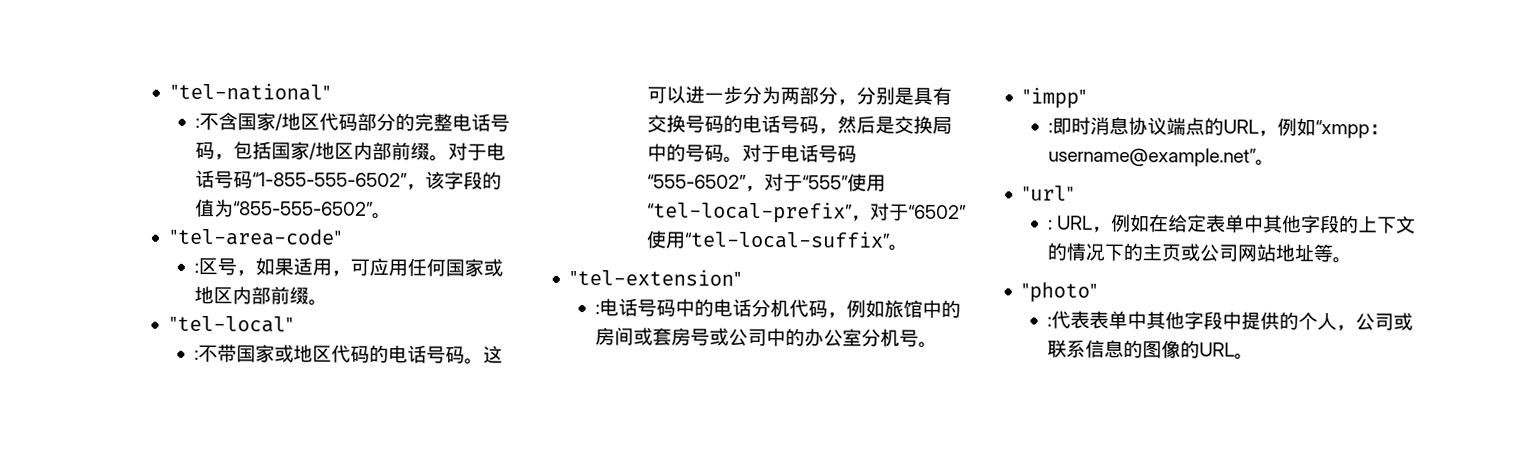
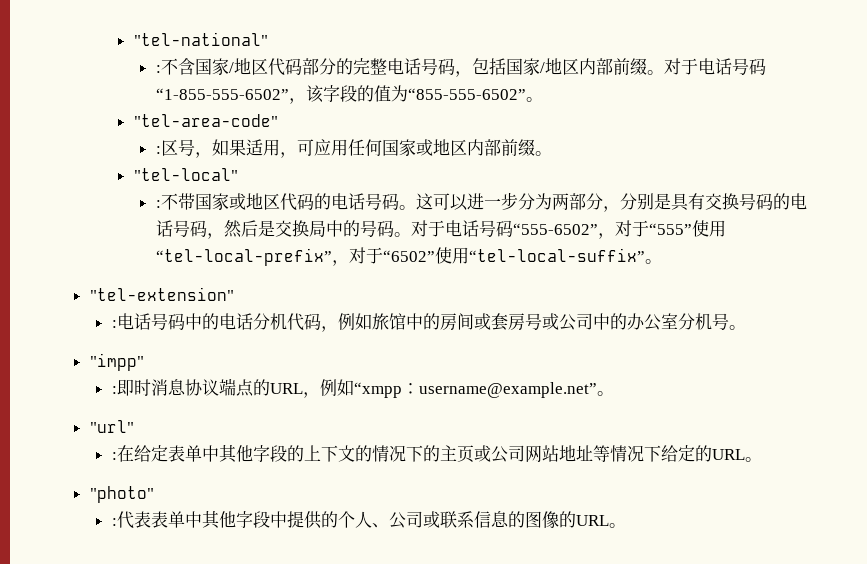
[1056,213,1150,233] URL，例如 -> (117, 456) none
(1333, 253) none -> [609,445,745,462] 情况下给定的URL
[1335,325,1356,332] ， -> [371,523,389,528] 、

